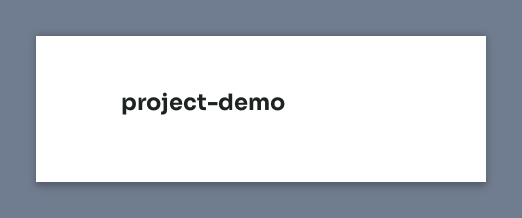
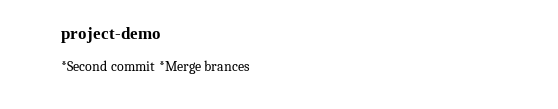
(285, 103) none -> [61,60,251,74] // *Second commit *Merge brances

